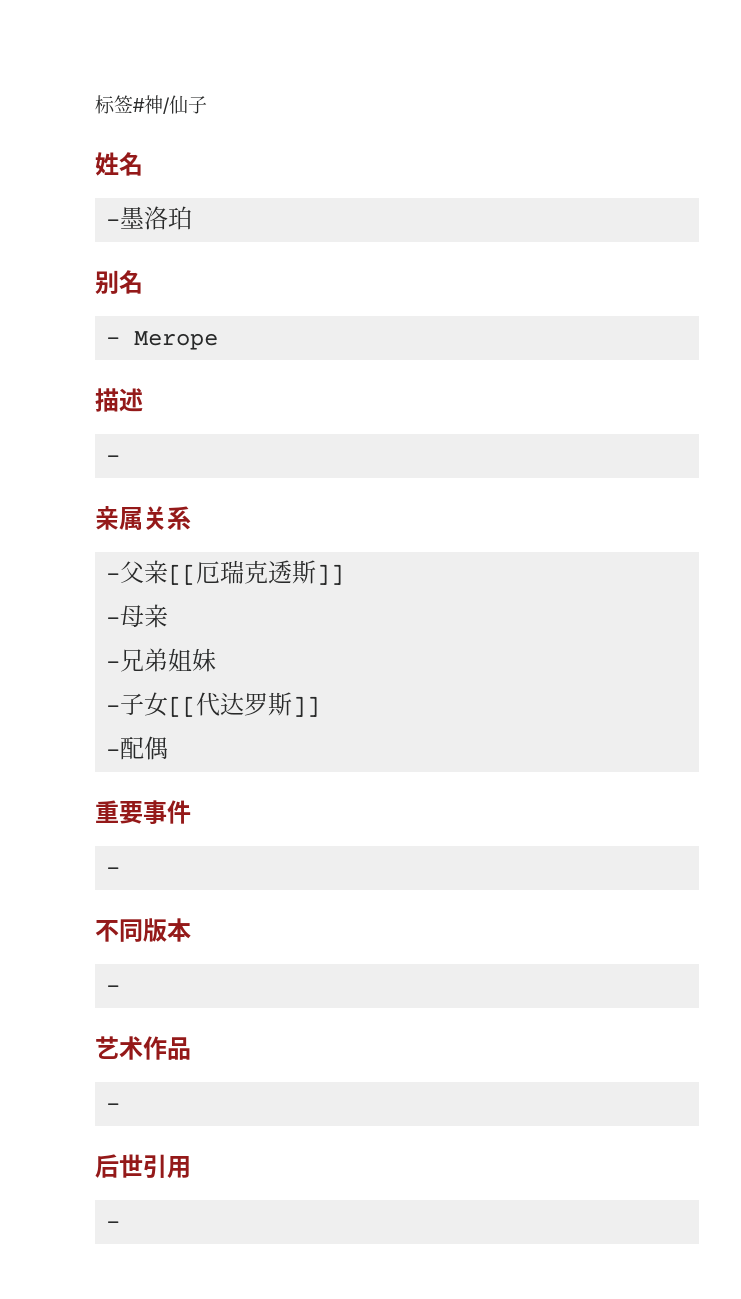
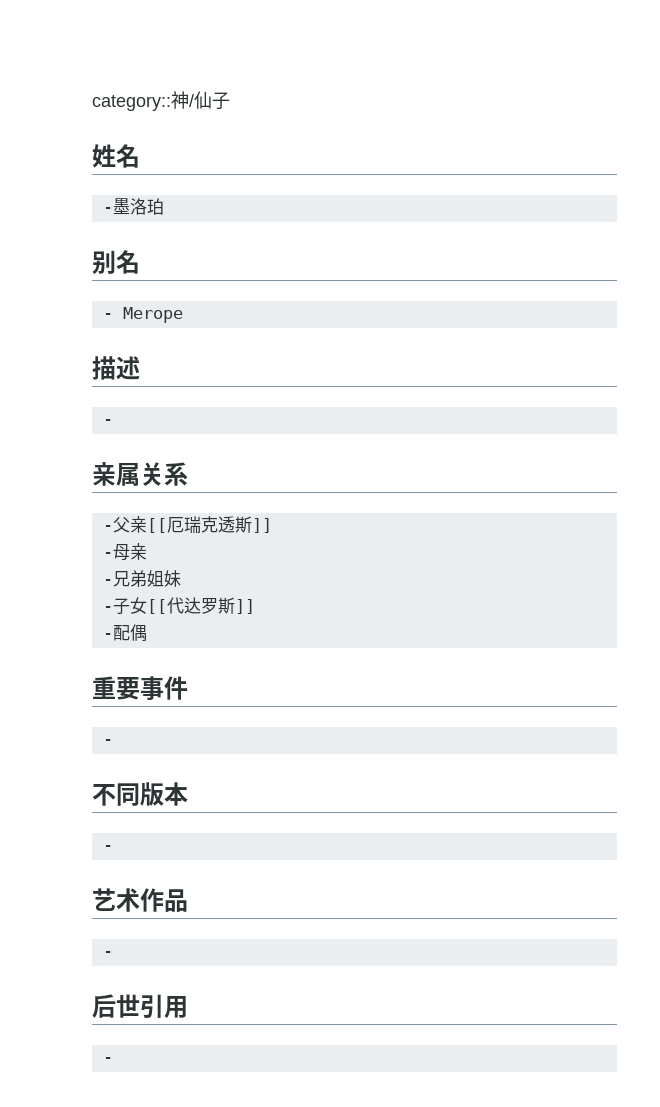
[95,95,145,114] 标签# -> [92,95,171,111] category::

